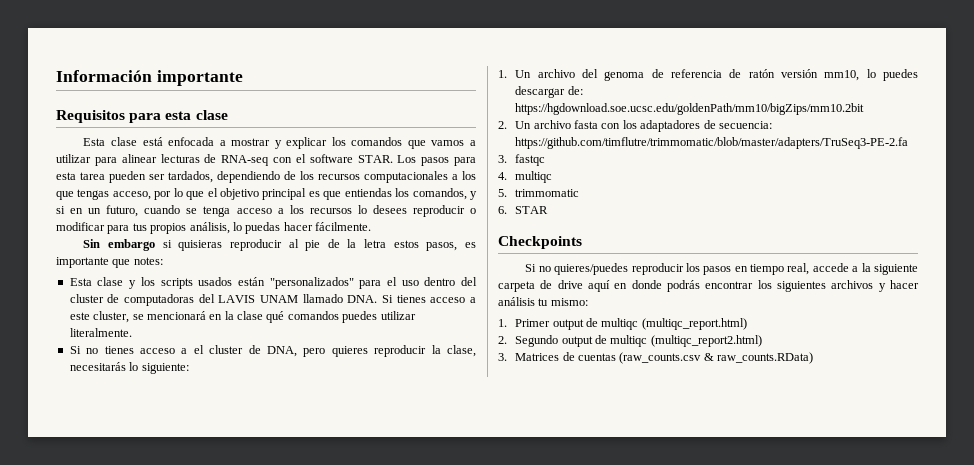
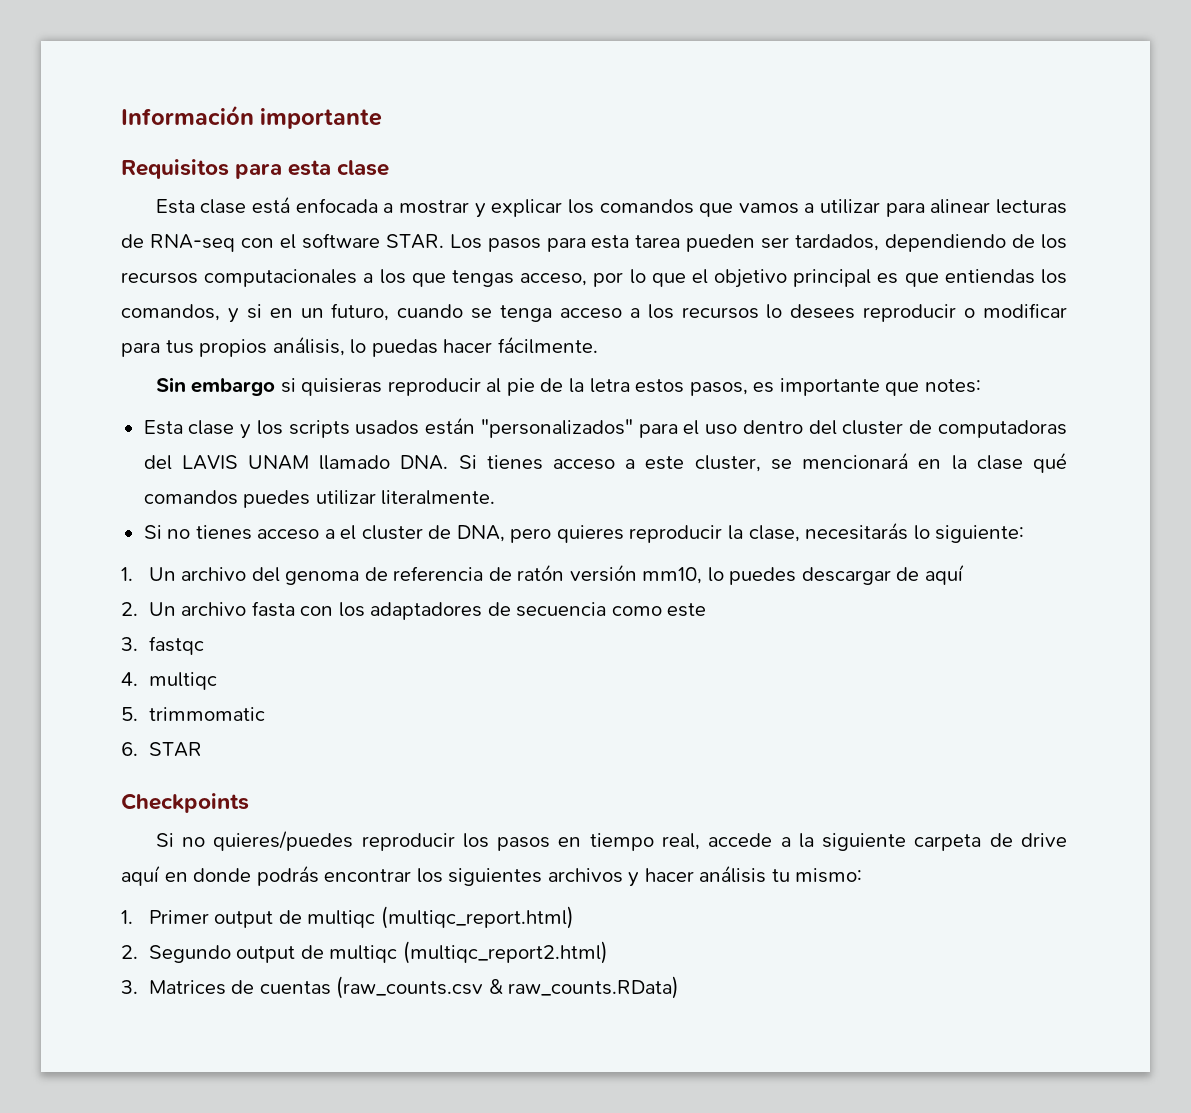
[567,86,583,95] [515,103,865,115] de: https://hgdownload.soe.ucsc.edu/goldenPath/mm10/bigZips/mm10.2bit -> [896,564,964,585] de aquí
[718,121,772,129] [515,137,909,149] secuencia: https://github.com/timflutre/trimmomatic/blob/master/adapters/TruSeq3-PE-2.fa -> [516,602,707,617] secuencia como este

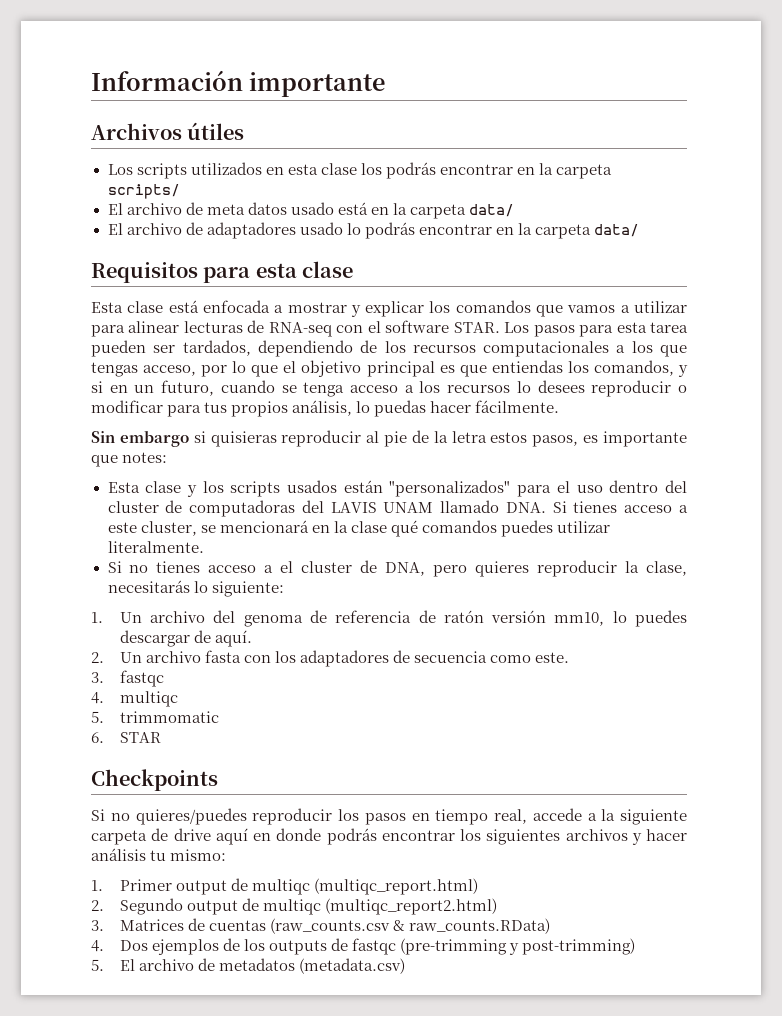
(383, 118) none -> [91,122,245,140] [107,162,613,179] [107,184,180,199] [107,202,514,219] [107,222,640,239] // Archivos útiles // Los scripts utilizados en esta clase los podrás encontrar en la carpeta scripts/ // El archivo de meta datos usado está en la carpeta data/ // El archivo de adaptadores usado lo podrás encontrar en la carpeta data/
[924,564,964,585] aquí -> [214,630,252,647] aquí.
[667,603,707,617] este -> [535,652,570,663] este.
(680, 987) none -> [91,938,636,955] [91,958,406,974] // 4. Dos ejemplos de los outputs de fastqc (pre-trimming y post-trimming) // 5. El archivo de metadatos (metadata.csv)

